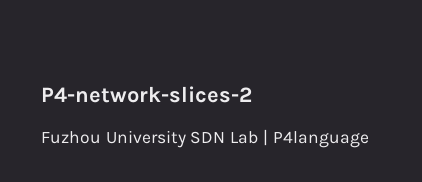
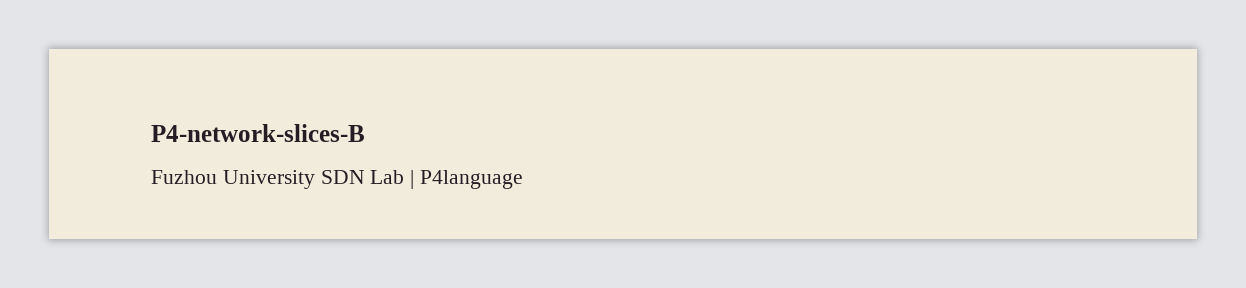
[41,86,252,103] P4-network-slices-2 -> [151,124,365,142] P4-network-slices-B

